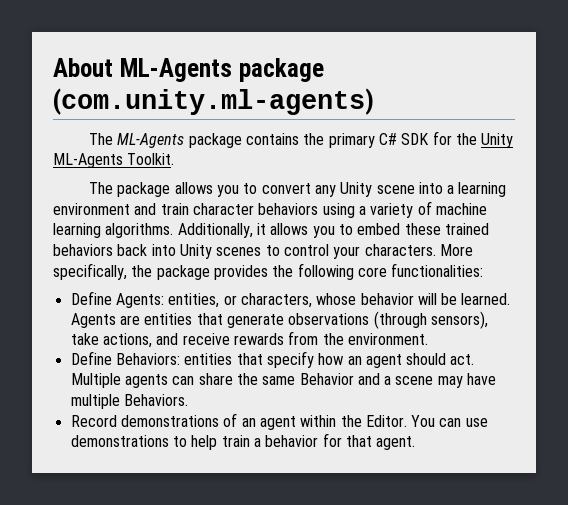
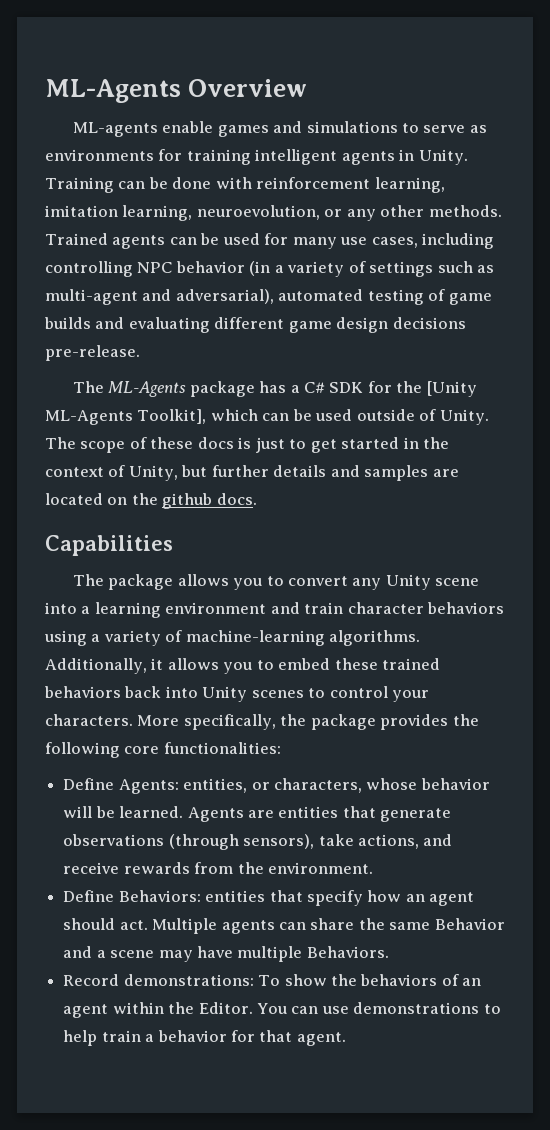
[53,58,324,82] [53,88,374,115] About ML-Agents package (com.unity.ml-agents) -> [45,79,308,103] [72,121,487,137] [45,149,468,165] [45,177,445,193] [45,205,502,221] [45,233,495,249] [45,261,495,277] [45,289,492,305] [44,317,466,333] [45,345,140,361] ML-Agents Overview // ML-agents enable games and simulations to serve as environments for training intelligent agents in Unity. Training can be done with reinforcement learning, imitation learning, neuroevolution, or any other methods. Trained agents can be used for many use cases, including controlling NPC behavior (in a variety of settings such as multi-agent and adversarial), automated testing of game builds and evaluating different game design decisions pre-release.
[245,133,375,148] contains the primary -> [259,381,300,393] has a
[481,133,514,148] [53,153,175,168] Unity ML-Agents Toolkit. -> [426,381,477,397] [45,409,489,425] [45,437,450,453] [45,465,459,481] [45,493,257,509] [45,535,173,556] [Unity ML-Agents Toolkit], which can be used outside of Unity. The scope of these docs is just to get started in the context of Unity, but further details and samples are located on the github docs. // Capabilities
[435,203,487,215] [53,223,101,238] machine learning -> [185,630,325,646] machine-learning
[120,415,219,427] demonstrations -> [123,974,438,986] demonstrations: To show the behaviors

